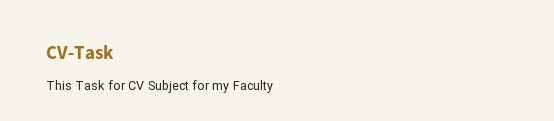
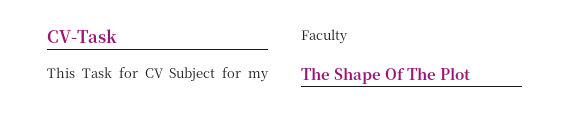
(273, 86) none -> [301,67,471,84] // The Shape Of The Plot

